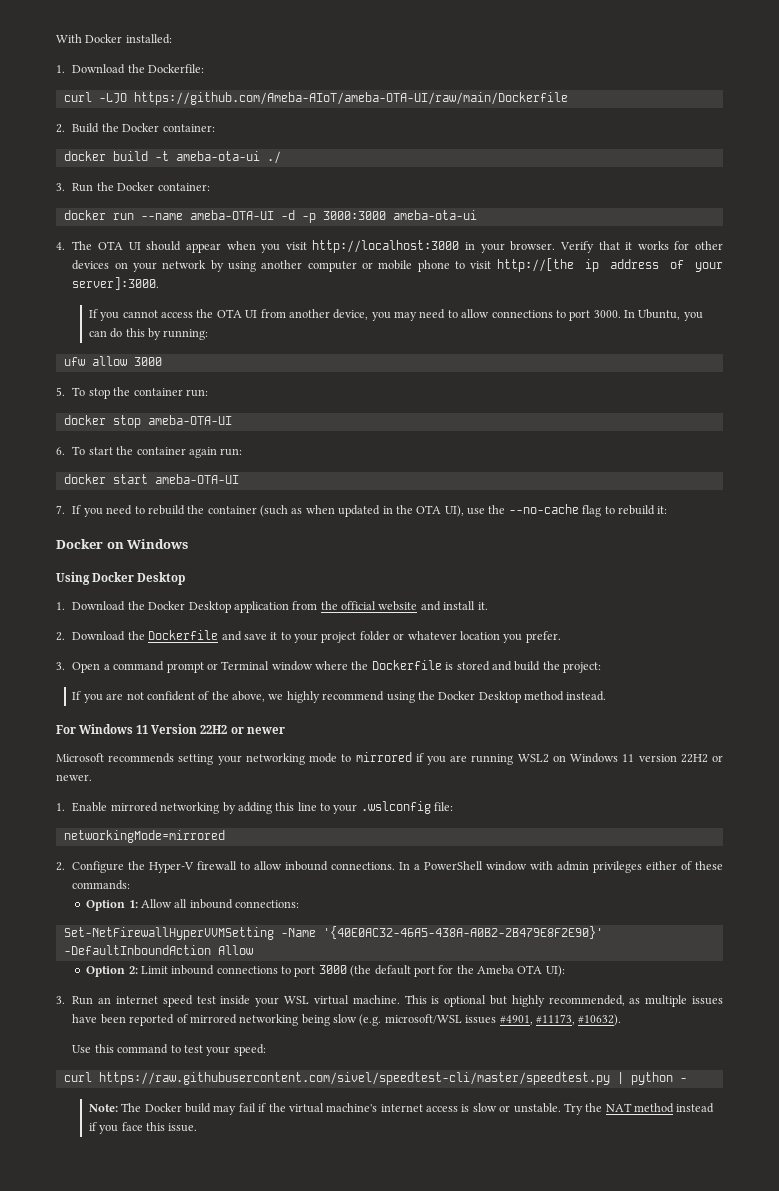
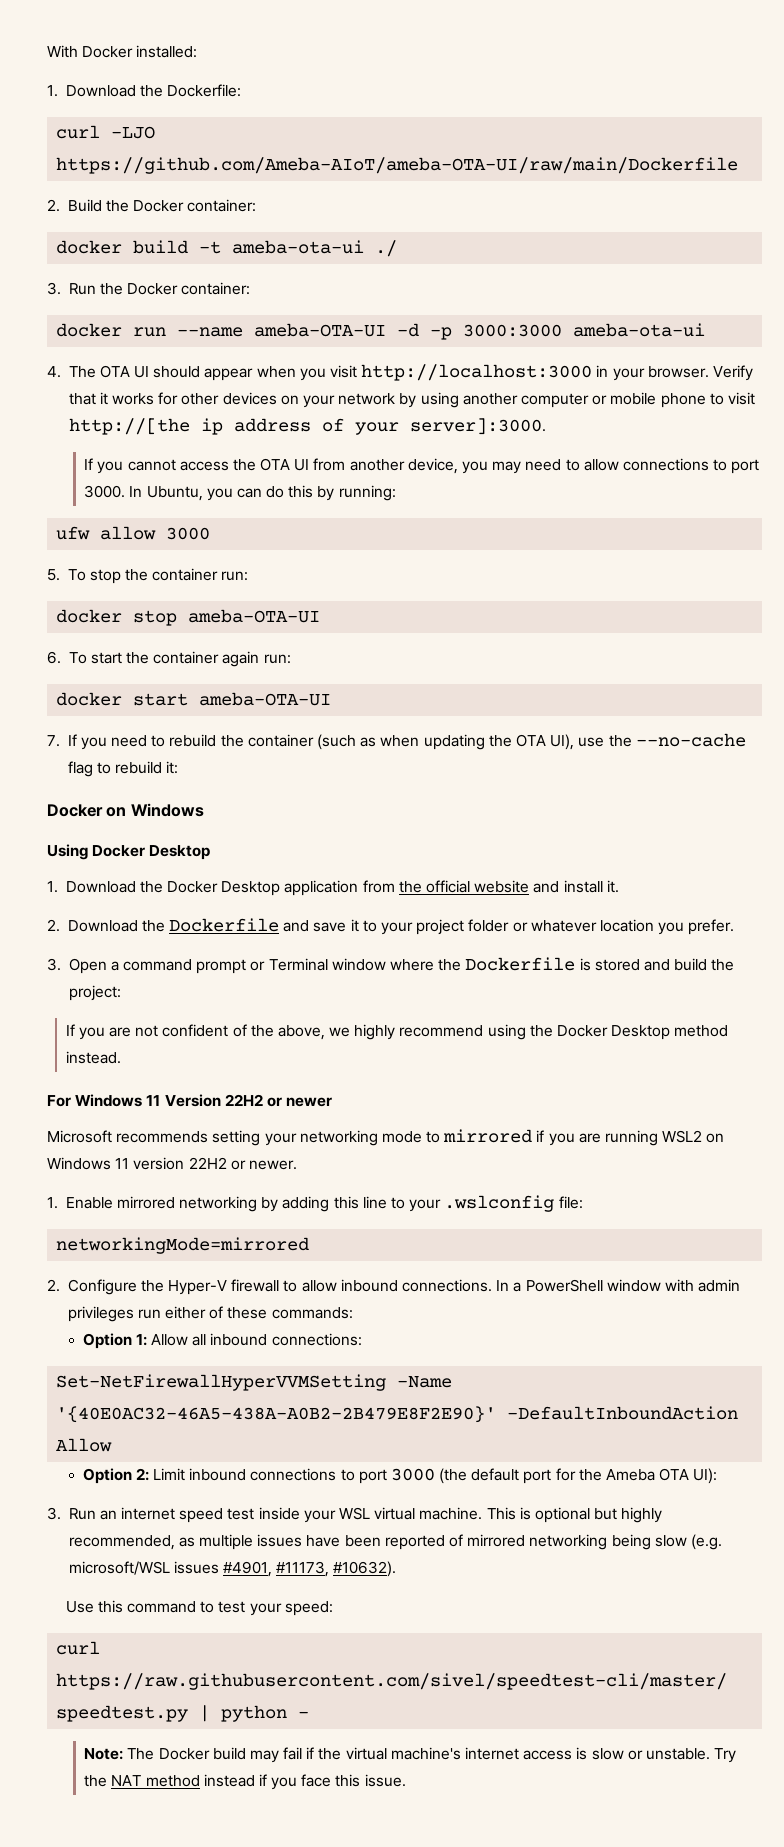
[338,505,393,517] updated in -> [423,734,485,750] updating
(643, 867) none -> [137,1309,161,1319] run

